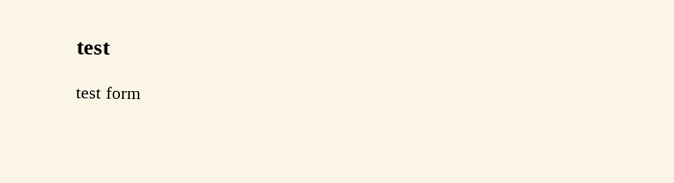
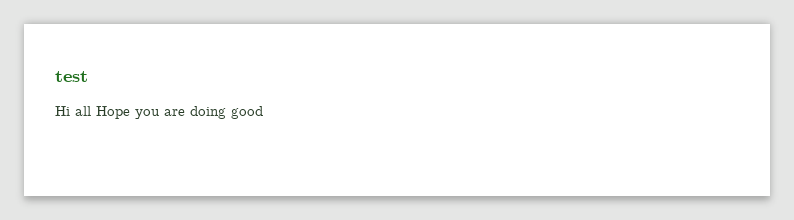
[75,86,142,100] test form -> [55,106,263,119] Hi all Hope you are doing good

